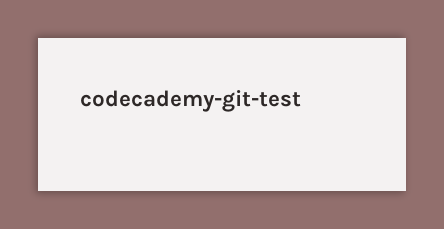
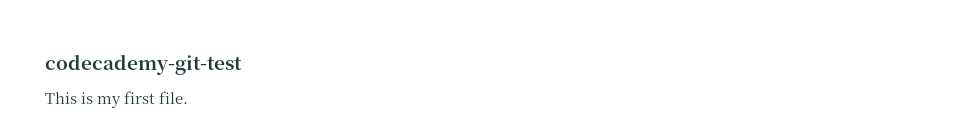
(301, 101) none -> [45,91,189,108] // This is my first file.

